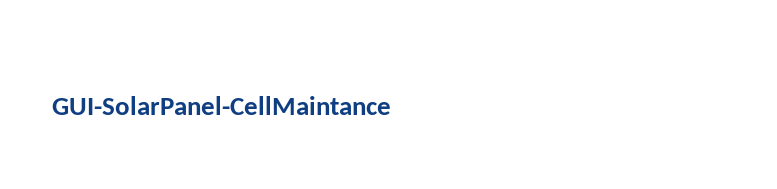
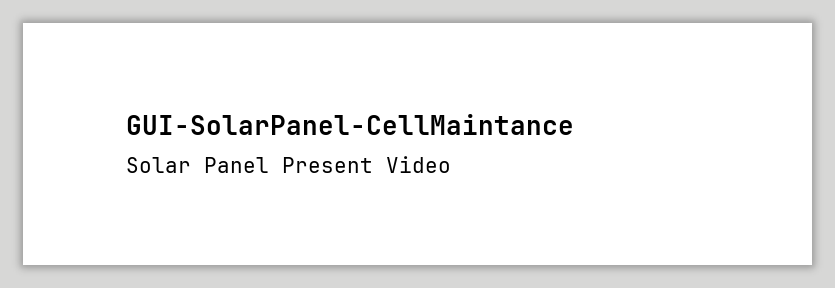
(391, 105) none -> [126,156,451,173] // Solar Panel Present Video

